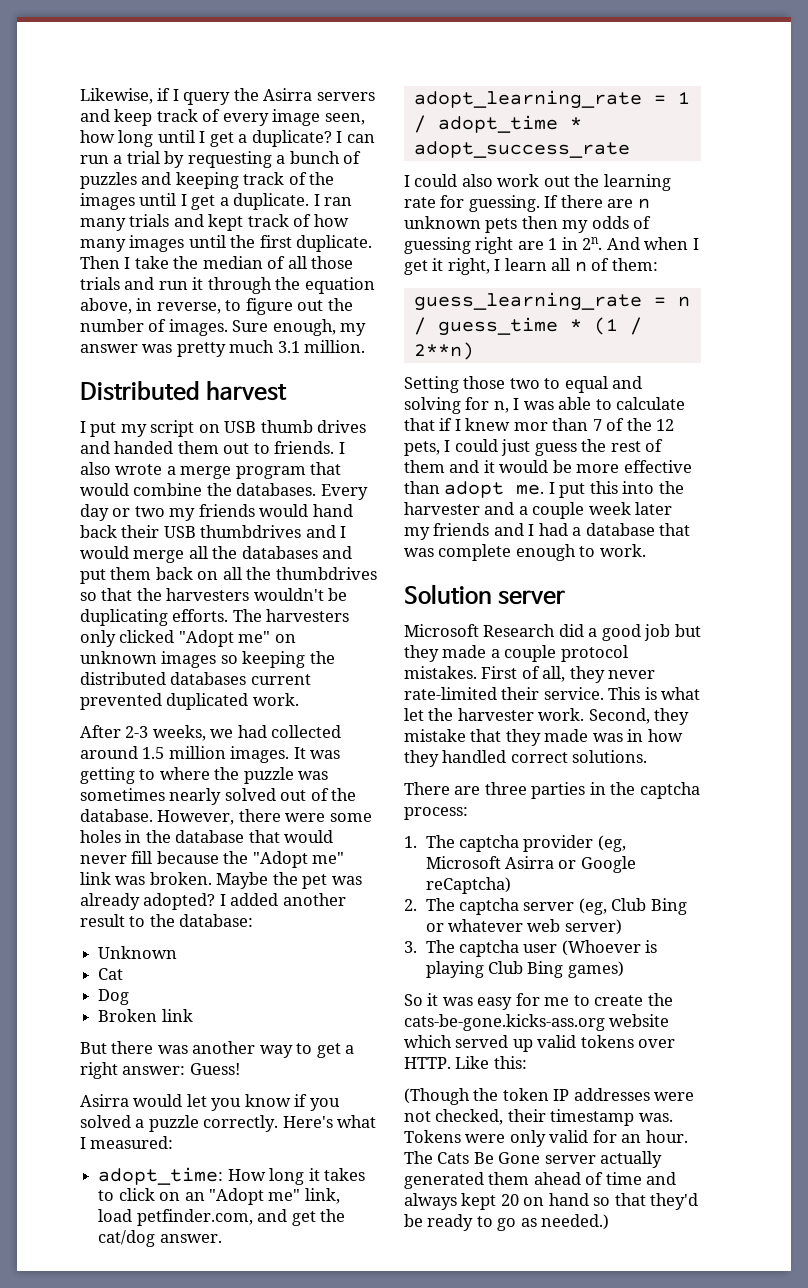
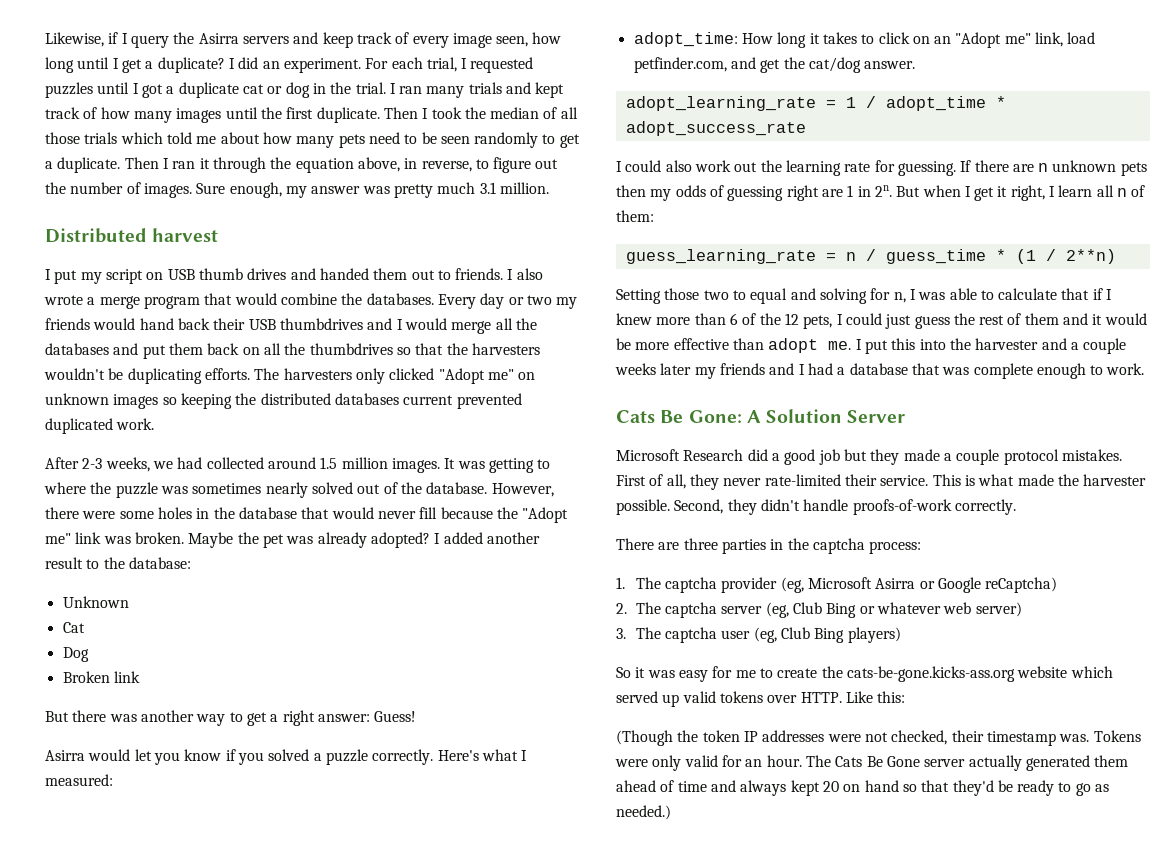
[346,134,375,143] [80,151,362,168] [80,172,335,189] [80,193,310,210] can run a trial by requesting a bunch of puzzles and keeping track of the images until I get a duplicate. -> [238,57,534,73] [45,82,386,98] did an experiment. For each trial, I requested puzzles until I got a duplicate cat or dog in the trial.
[134,256,169,269] take -> [431,107,462,119] took
[124,277,188,290] and run -> [120,132,580,148] [45,157,196,173] which told me about how many pets need to be seen randomly to get a duplicate. Then I ran
[606,237,640,250] And -> [896,186,921,197] But
[513,418,602,431] mor than 7 -> [656,313,738,325] more than 6
[588,502,631,515] week -> [615,363,656,375] weeks
[404,584,566,605] Solution server -> [616,409,906,423] Cats Be Gone: A Solution Server
[404,708,585,721] let the harvester work. -> [1017,474,1147,486] [616,499,670,515] made the harvester possible.
[404,729,683,746] [404,750,648,767] mistake that they made was in how they handled correct solutions. -> [760,499,1016,515] didn't handle proofs-of-work correctly.
[561,940,658,956] [425,961,624,978] (Whoever is playing Club Bing games) -> [753,627,901,643] (eg, Club Bing players)

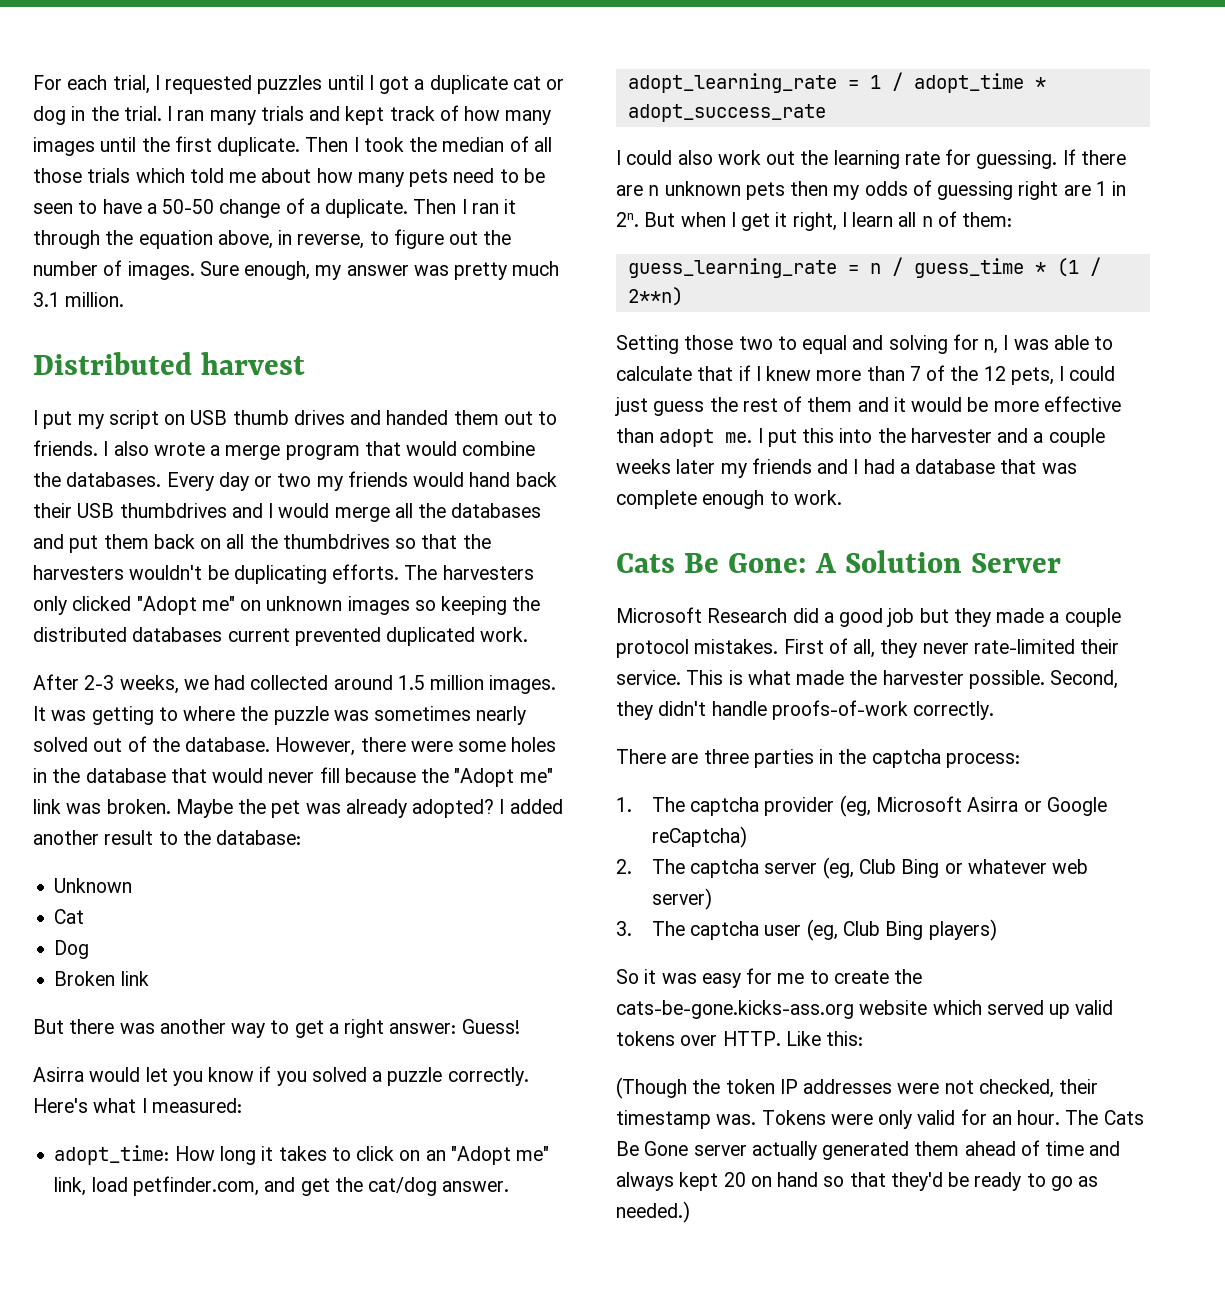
[45,32,562,48] [45,57,361,73] Likewise, if I query the Asirra servers and keep track of every image seen, how long until I get a duplicate? I did an experiment. -> (33, 82) none
[474,132,580,148] randomly to get -> [78,198,305,218] to have a 50-50 change of
[729,313,738,325] 6 -> [909,366,921,381] 7

